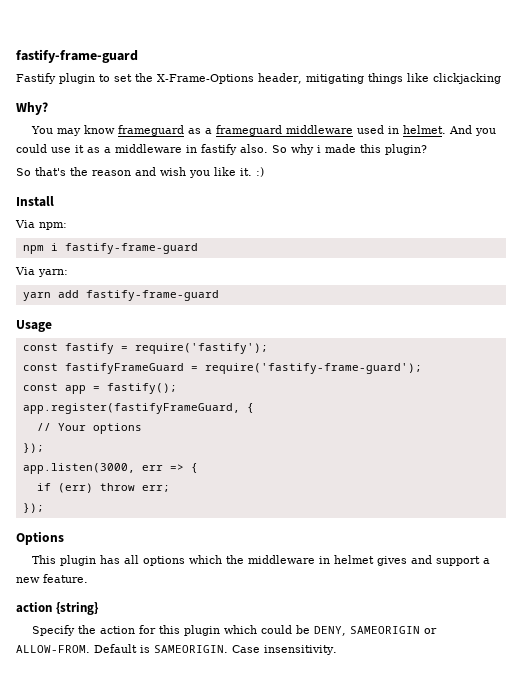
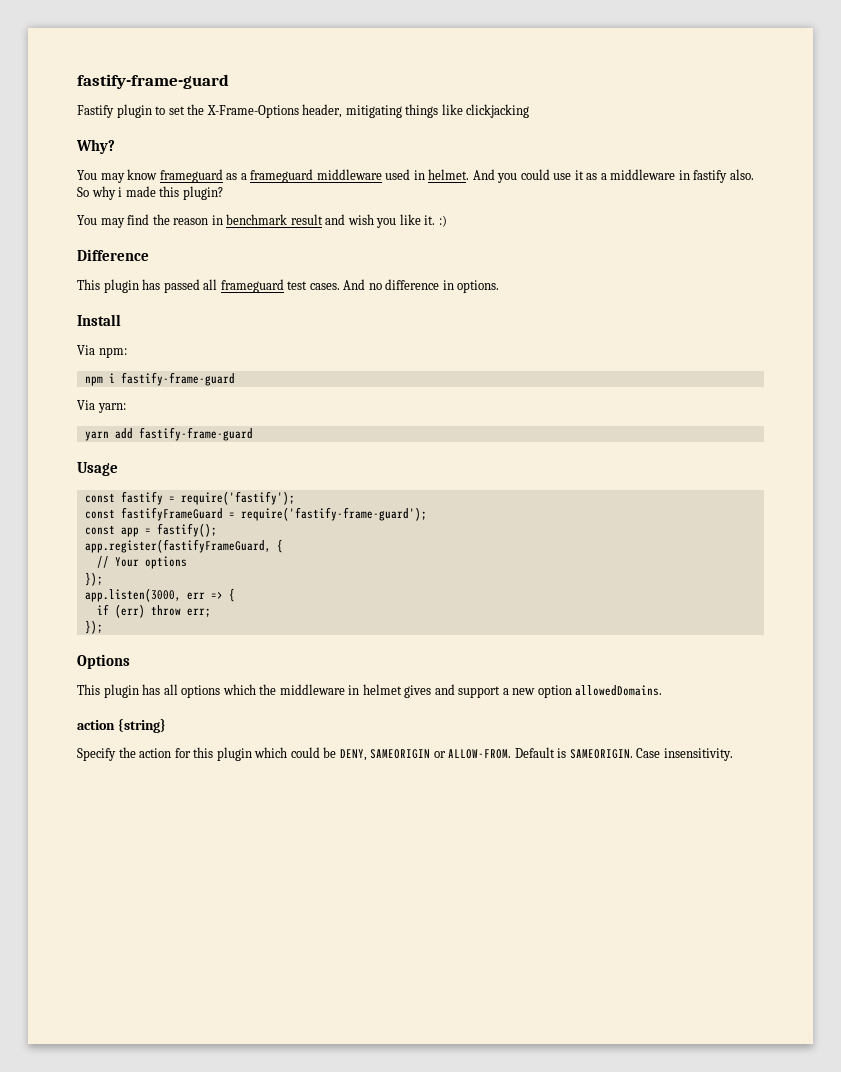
[16,167,131,176] So that's the reason -> [77,214,323,228] You may find the reason in benchmark result
(264, 172) none -> [77,249,149,261] [77,279,500,293] // Difference // This plugin has passed all frameguard test cases. And no difference in options.
[43,574,88,583] feature. -> [537,685,663,698] option allowedDomains.

